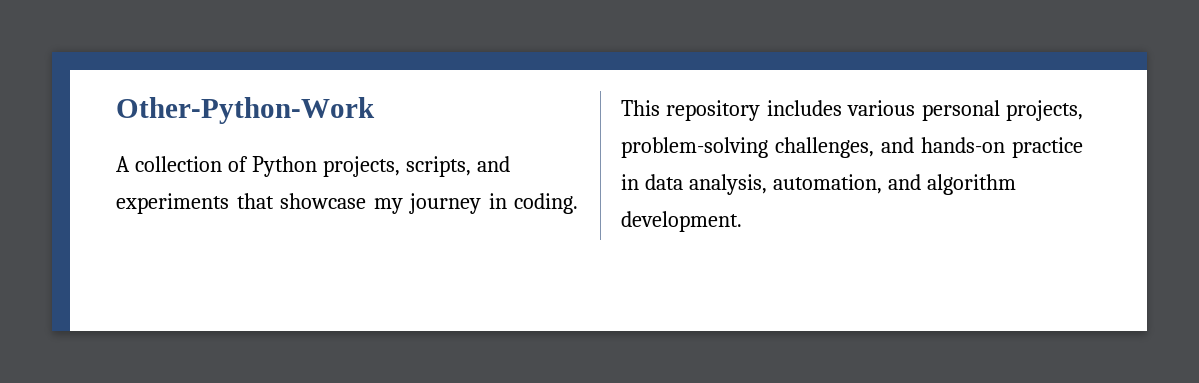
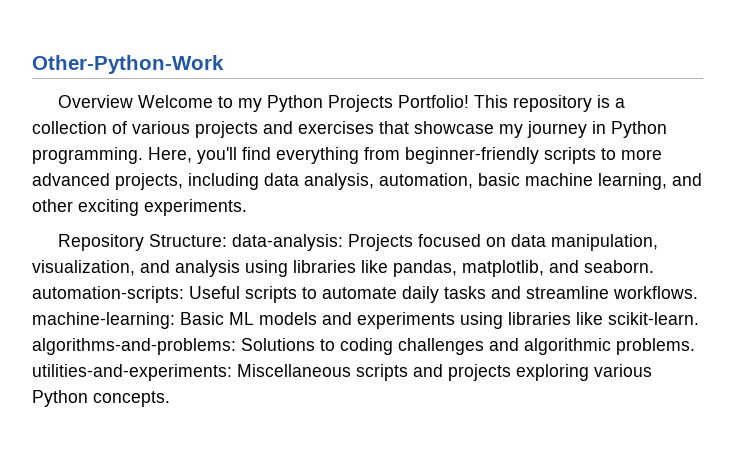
[116,156,510,177] [116,193,229,214] A collection of Python projects, scripts, and experiments -> [57,95,625,112] [32,121,374,138] Overview Welcome to my Python Projects Portfolio! This repository is a collection of various projects and exercises
[514,193,578,214] [621,100,1083,121] [621,137,1083,158] [621,174,1016,195] [621,211,742,232] coding. This repository includes various personal projects, problem-solving challenges, and hands-on practice in data analysis, automation, and algorithm development. -> [611,121,667,138] [32,147,662,164] [32,173,702,190] [32,199,247,216] [57,234,658,251] [32,260,654,277] [32,286,698,303] [32,312,699,329] [32,338,695,355] [32,364,652,381] [32,390,170,407] Python programming. Here, you'll find everything from beginner-friendly scripts to more advanced projects, including data analysis, automation, basic machine learning, and other exciting experiments. // Repository Structure: data-analysis: Projects focused on data manipulation, visualization, and analysis using libraries like pandas, matplotlib, and seaborn. automation-scripts: Useful scripts to automate daily tasks and streamline workflows. machine-learning: Basic ML models and experiments using libraries like scikit-learn. algorithms-and-problems: Solutions to coding challenges and algorithmic problems. utilities-and-experiments: Miscellaneous scripts and projects exploring various Python concepts.

